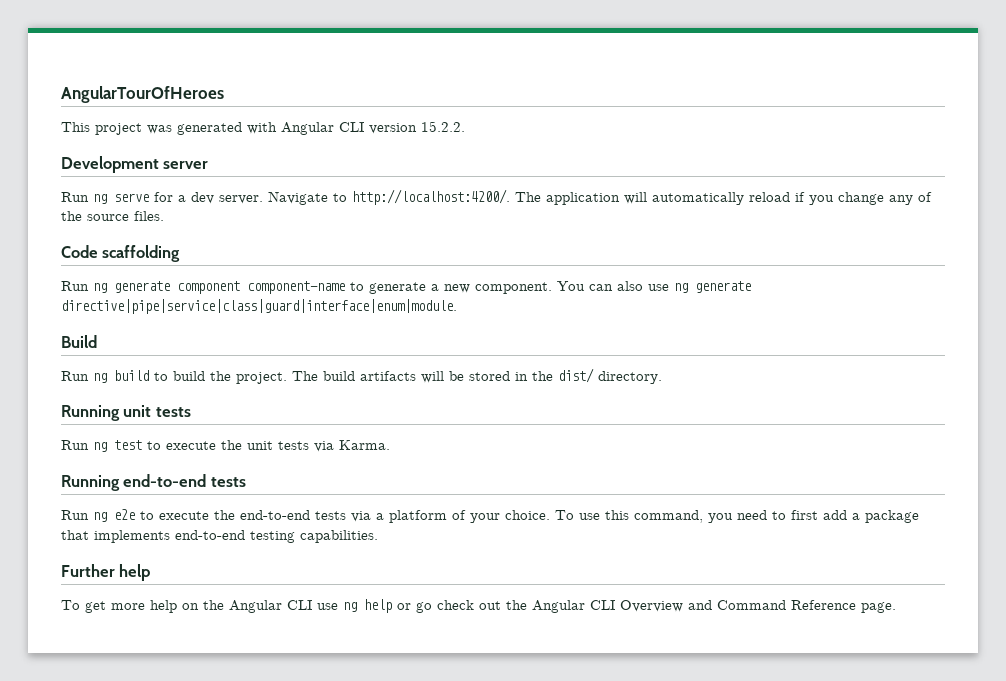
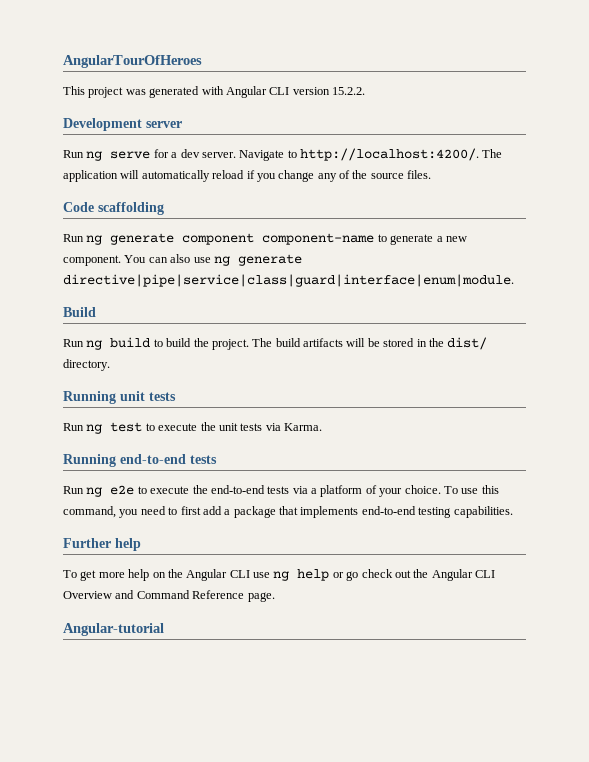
(896, 607) none -> [63,623,164,636] // Angular-tutorial

